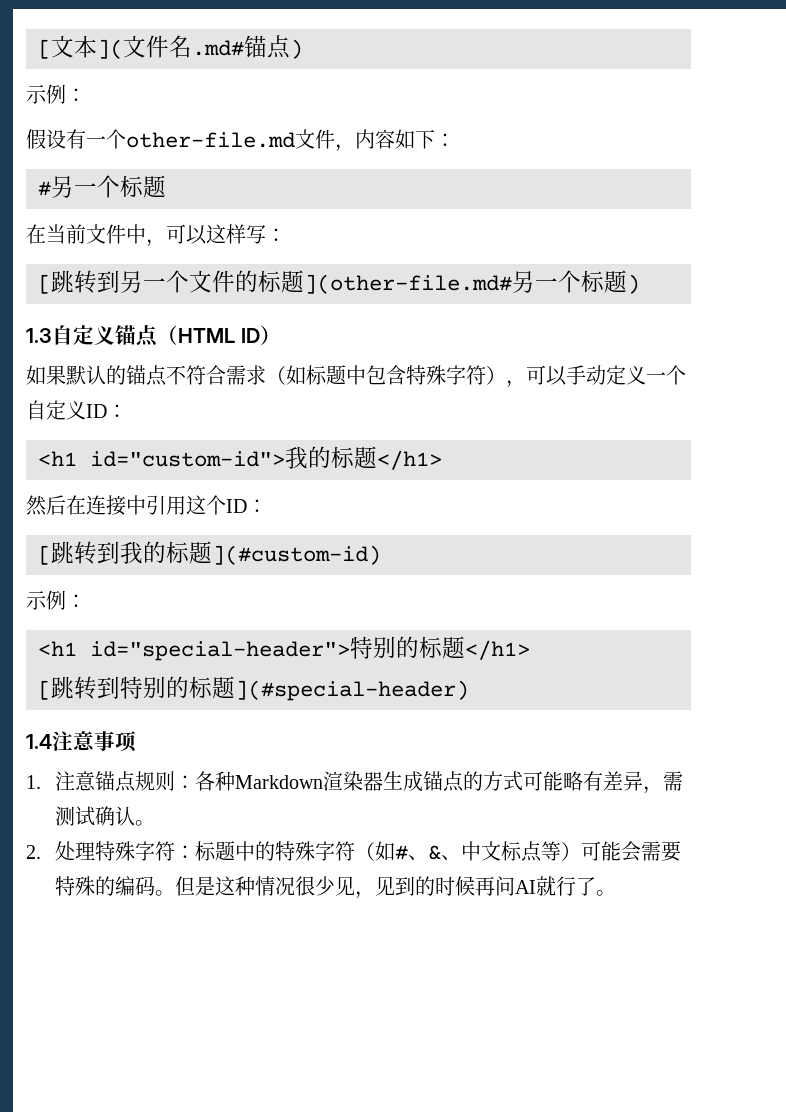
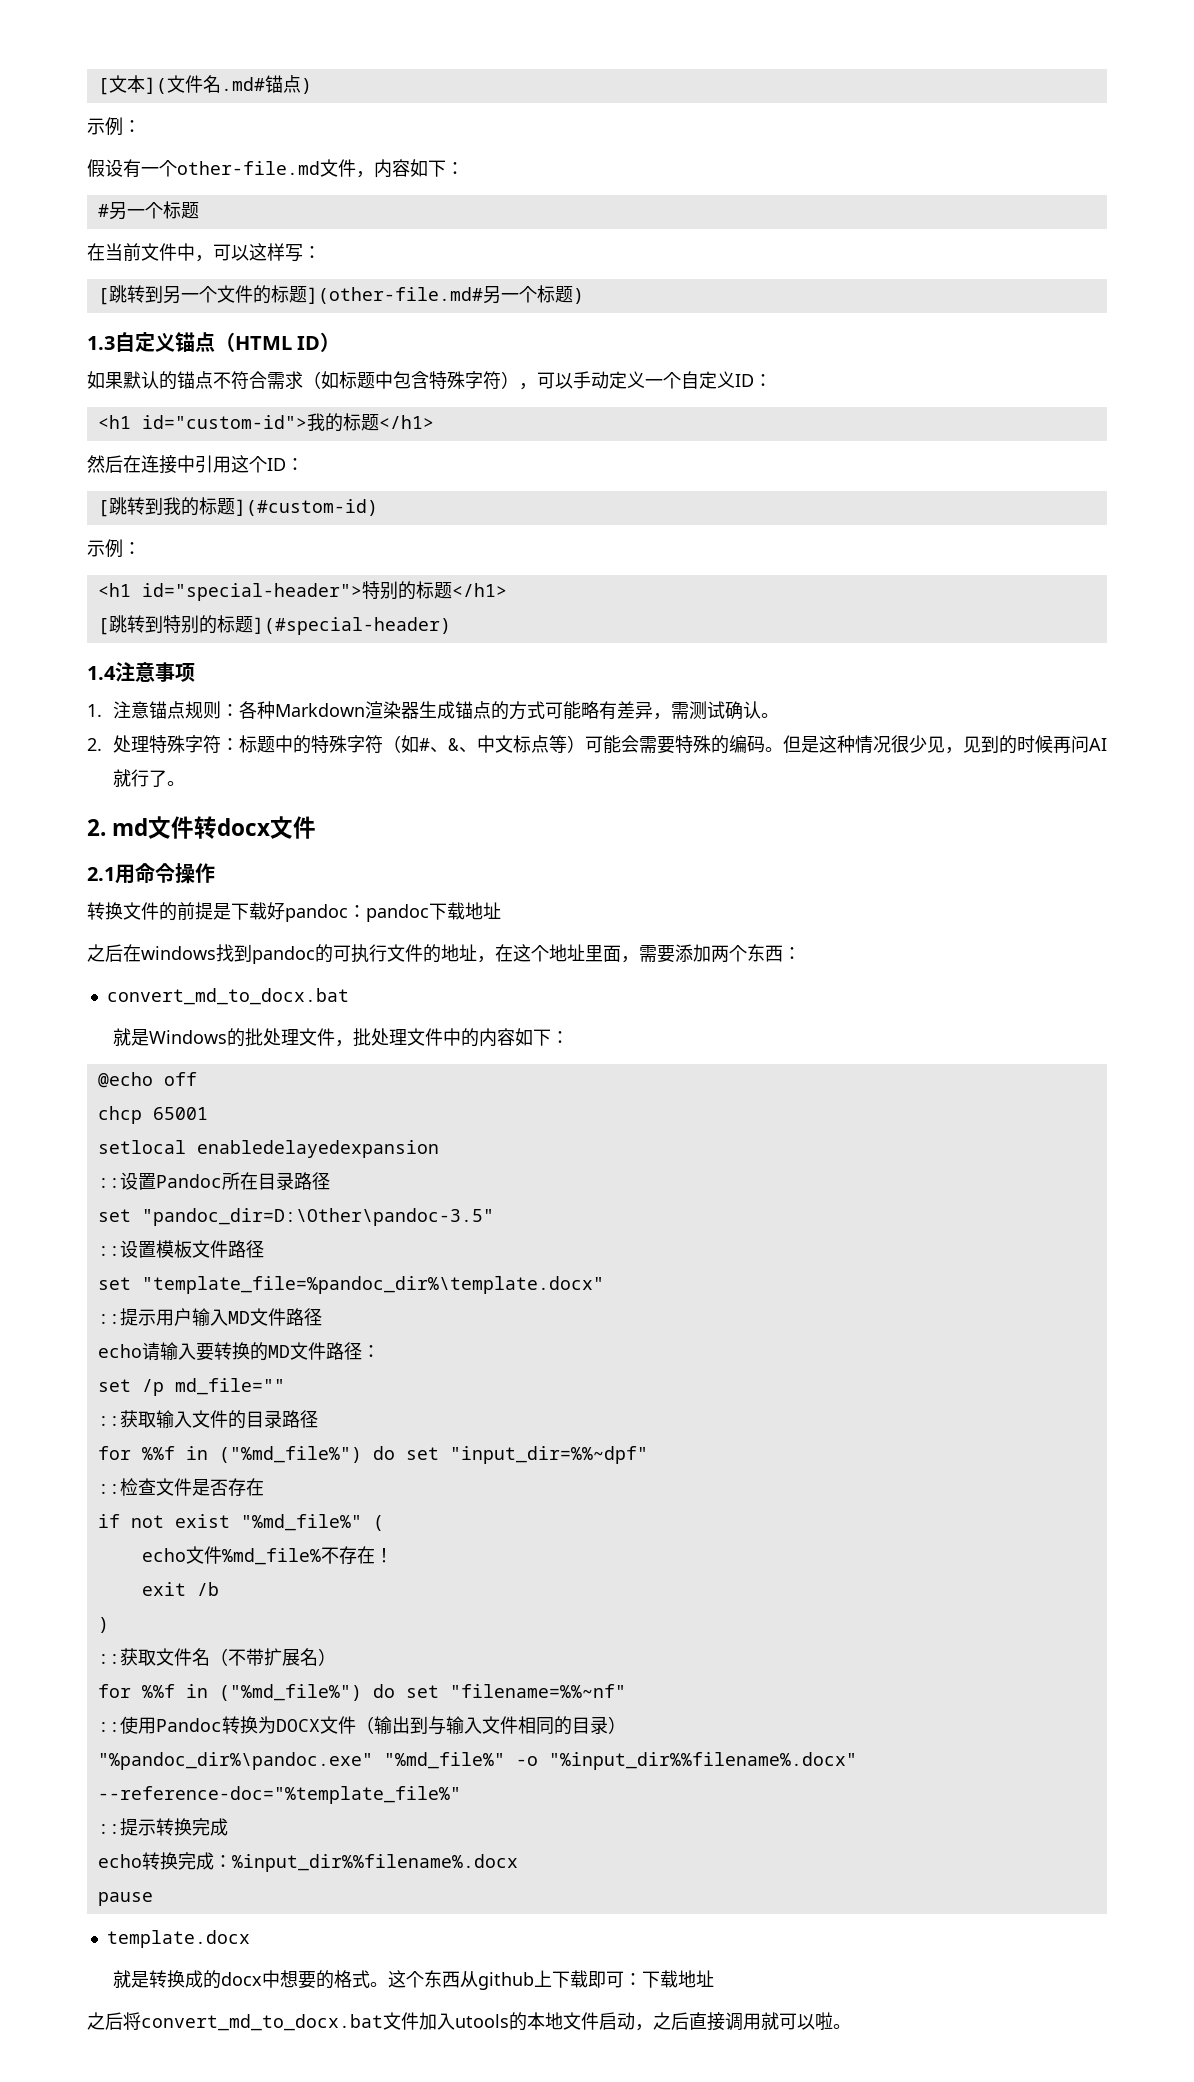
(616, 893) none -> [87,816,317,839] [87,863,215,884] [87,902,501,922] [87,944,801,964] [106,988,349,1005] [112,1028,569,1047] [97,1072,197,1088] [97,1106,208,1124] [97,1140,439,1158] [97,1172,330,1190] [97,1208,494,1226] [97,1240,264,1258] [97,1276,604,1294] [97,1308,322,1327] [97,1342,380,1361] [97,1378,285,1396] [97,1410,318,1429] [97,1446,648,1464] [97,1478,264,1496] [97,1514,384,1531] [141,1546,393,1565] [141,1582,219,1596] [97,1617,109,1633] [97,1648,336,1666] [97,1684,626,1701] [97,1716,626,1735] [97,1752,857,1770] [97,1786,461,1804] [97,1818,228,1836] [97,1852,518,1872] [97,1892,153,1906] [106,1930,250,1948] [112,1970,714,1990] [87,2012,851,2031] // 2. md文件转docx文件 // 2.1用命令操作 // 转换文件的前提是下载好pandoc：pandoc下载地址 // 之后在windows找到pandoc的可执行文件的地址，在这个地址里面，需要添加两个东西： // convert_md_to_docx.bat // 就是Windows的批处理文件，批处理文件中的内容如下： // @echo off // chcp 65001 // setlocal enabledelayedexpansion // ::设置Pandoc所在目录路径 // set "pandoc_dir=D:\Other\pandoc-3.5" // ::设置模板文件路径 // set "template_file=%pandoc_dir%\template.docx" // ::提示用户输入MD文件路径 // echo请输入要转换的MD文件路径： // set /p md_file="" // ::获取输入文件的目录路径 // for %%f in ("%md_file%") do set "input_dir=%%~dpf" // ::检查文件是否存在 // if not exist "%md_file%" ( // echo文件%md_file%不存在！ // exit /b // ) // ::获取文件名（不带扩展名） // for %%f in ("%md_file%") do set "filename=%%~nf" // ::使用Pandoc转换为DOCX文件（输出到与输入文件相同的目录） // "%pandoc_dir%\pandoc.exe" "%md_file%" -o "%input_dir%%filename%.docx" --reference-doc="%template_file%" // ::提示转换完成 // echo转换完成：%input_dir%%filename%.docx // pause // template.docx // 就是转换成的docx中想要的格式。这个东西从github上下载即可：下载地址 // 之后将convert_md_to_docx.bat文件加入utools的本地文件启动，之后直接调用就可以啦。

